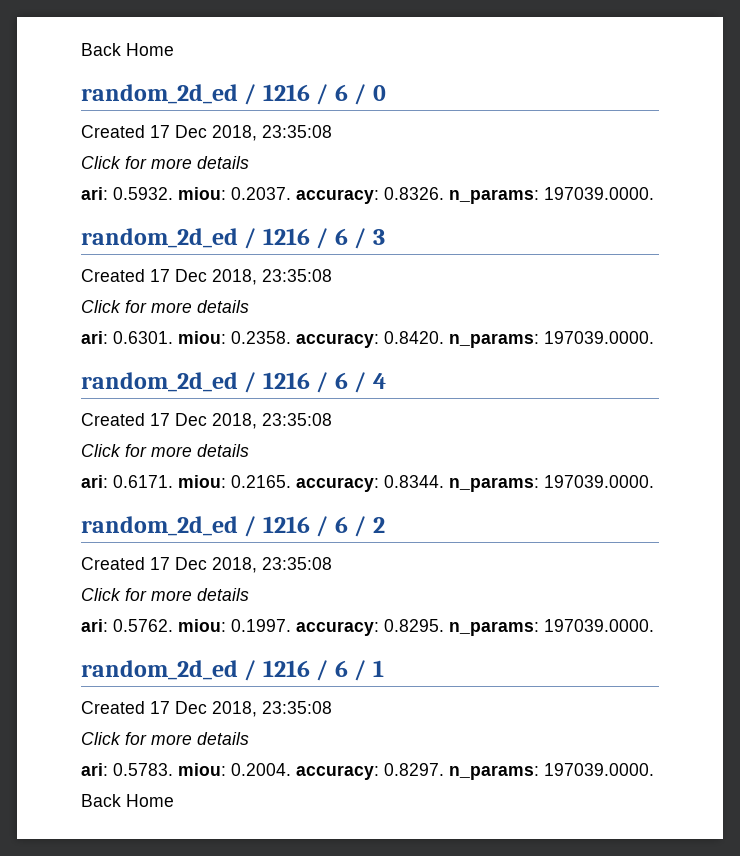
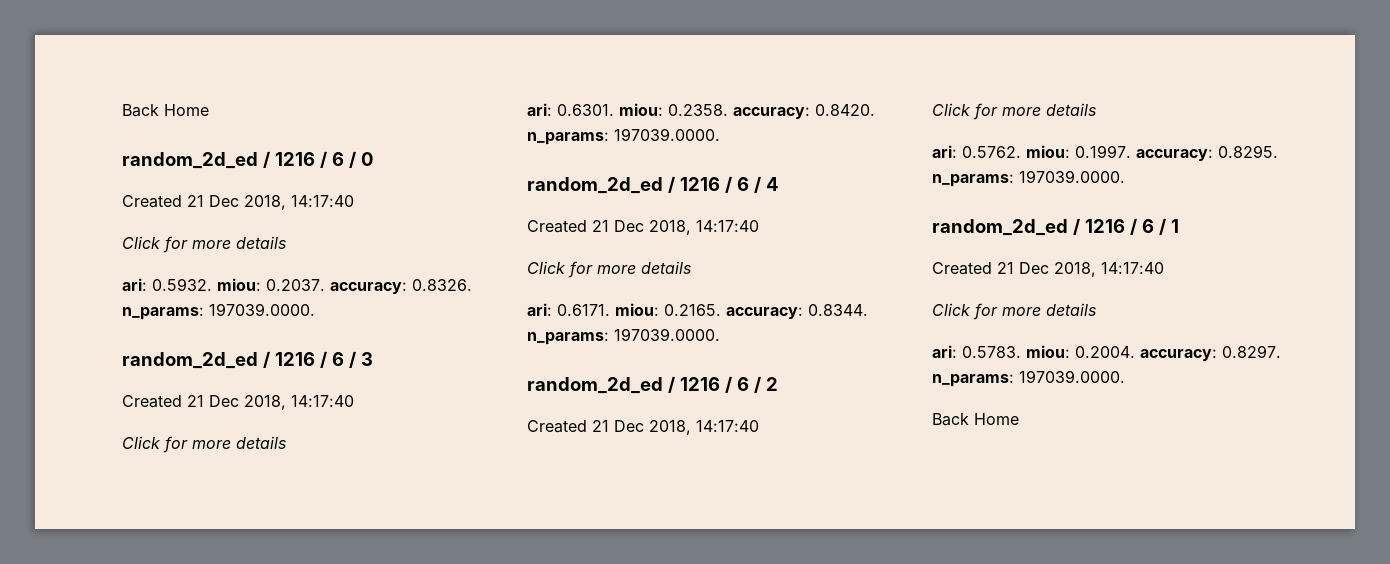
[150,125,332,141] 17 Dec 2018, 23:35:08 -> [187,195,354,210] 21 Dec 2018, 14:17:40
[150,269,332,285] 17 Dec 2018, 23:35:08 -> [187,395,354,410] 21 Dec 2018, 14:17:40
[150,413,332,429] 17 Dec 2018, 23:35:08 -> [592,220,759,235] 21 Dec 2018, 14:17:40
[150,557,332,573] 17 Dec 2018, 23:35:08 -> [592,420,759,435] 21 Dec 2018, 14:17:40
[150,701,332,717] 17 Dec 2018, 23:35:08 -> [997,262,1164,277] 21 Dec 2018, 14:17:40

